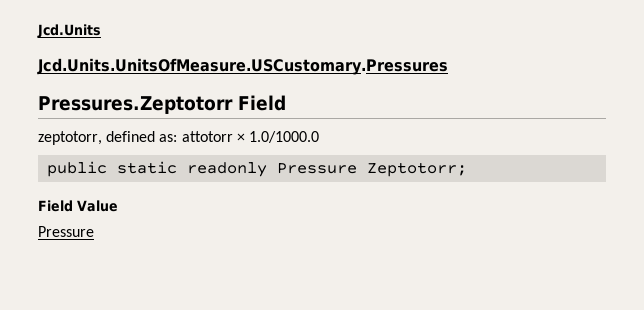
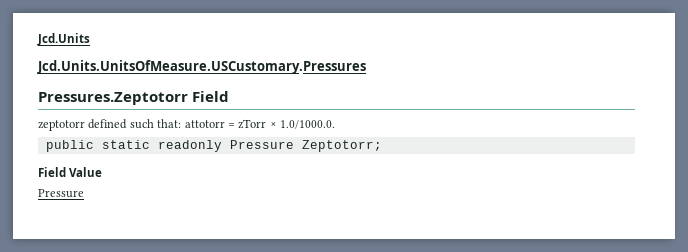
[38,131,319,145] zeptotorr, defined as: attotorr × 1.0/1000.0 -> [38,119,335,131] zeptotorr defined such that: attotorr = zTorr × 1.0/1000.0.

